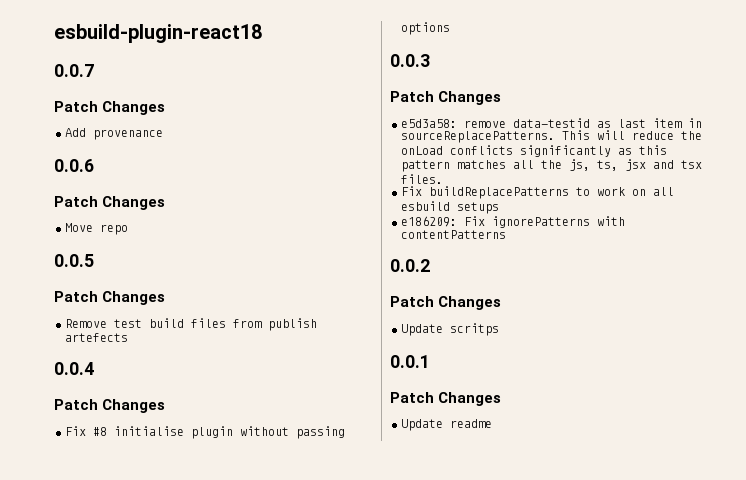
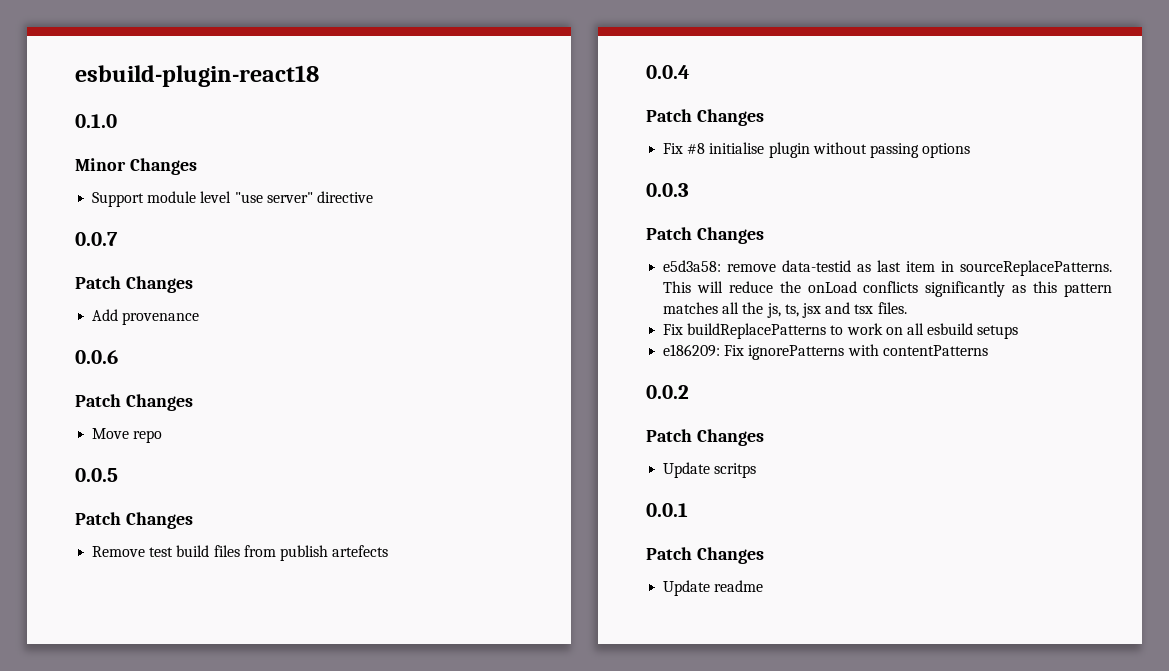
(262, 33) none -> [75,114,117,128] [75,158,197,175] [92,191,373,207] // 0.1.0 // Minor Changes // Support module level "use server" directive

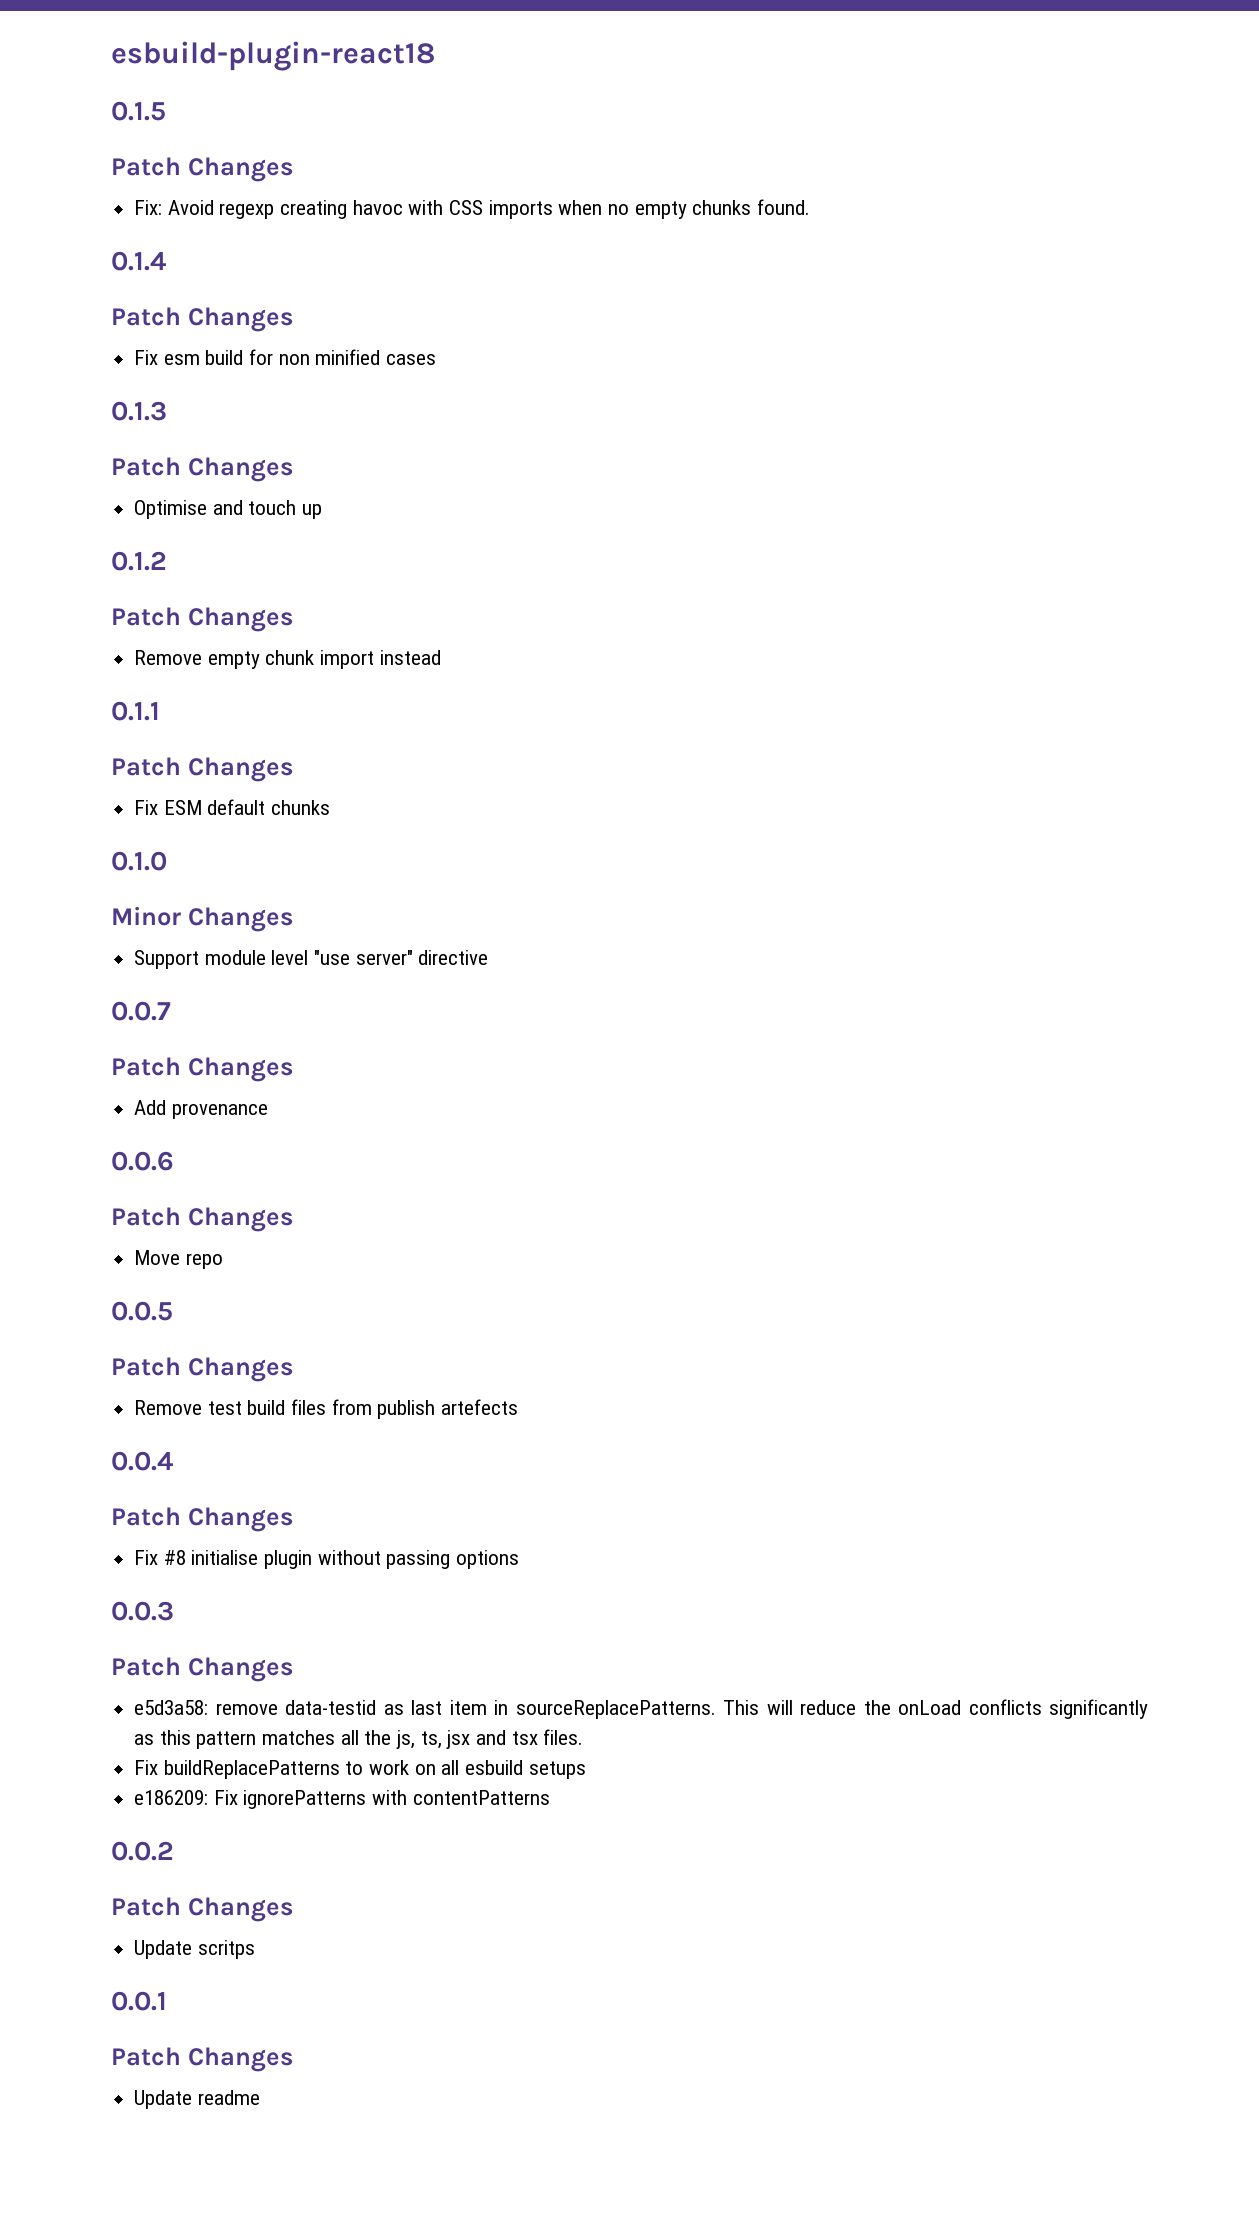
(319, 76) none -> [111,101,166,121] [111,157,293,182] [134,199,811,219] [111,251,166,271] [111,307,293,332] [134,349,437,365] [111,401,167,421] [111,457,293,482] [134,500,323,519] [111,551,167,571] [111,607,293,632] [134,650,441,669] [111,701,160,721] [111,757,293,782] [134,799,331,815] // 0.1.5 // Patch Changes // Fix: Avoid regexp creating havoc with CSS imports when no empty chunks found. // 0.1.4 // Patch Changes // Fix esm build for non minified cases // 0.1.3 // Patch Changes // Optimise and touch up // 0.1.2 // Patch Changes // Remove empty chunk import instead // 0.1.1 // Patch Changes // Fix ESM default chunks

